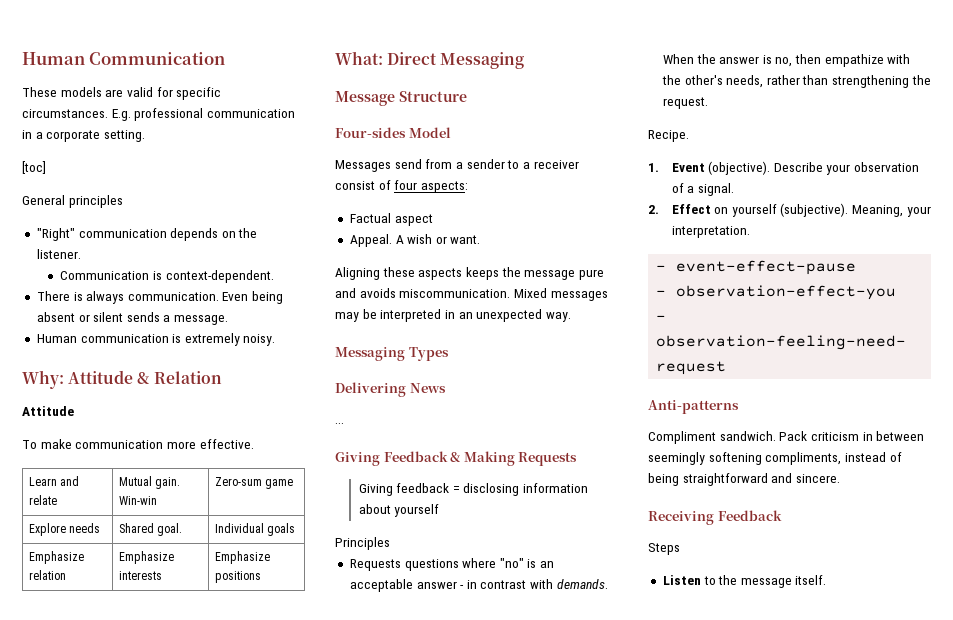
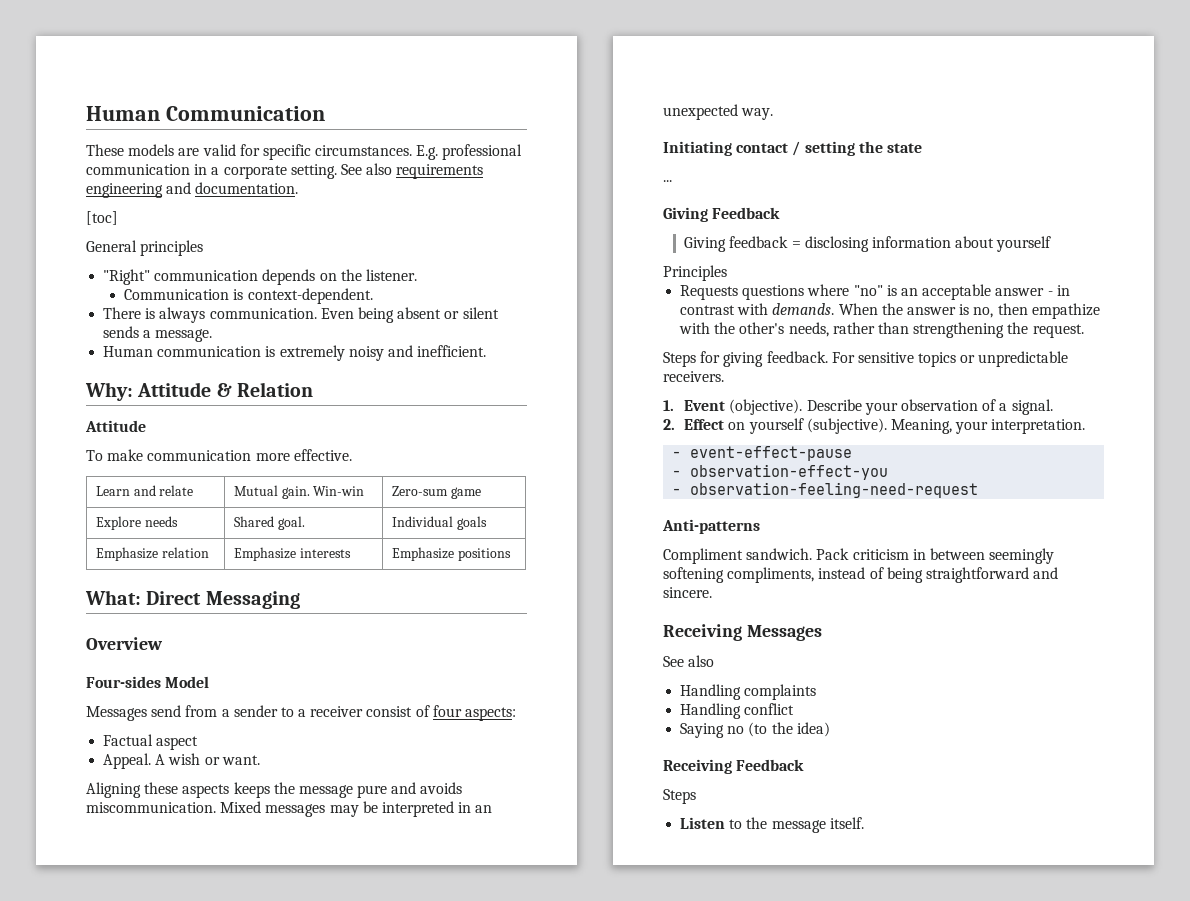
(145, 136) none -> [340,163,484,179] [86,182,299,198] See also requirements engineering and documentation.
[243,334,276,346] noisy. -> [348,345,487,361] noisy and inefficient.
[335,91,467,106] Message Structure -> [86,637,163,650] Overview
[335,347,449,361] [335,382,446,397] Messaging Types // Delivering News -> [663,141,922,156] Initiating contact / setting the state
[450,451,578,466] & Making Requests -> (781, 213) none
[648,130,689,142] Recipe. -> [663,351,1069,367] [663,371,724,382] Steps for giving feedback. For sensitive topics or unpredictable receivers.
(840, 478) none -> [663,624,822,641] [663,655,715,667] [680,684,817,700] [680,703,795,719] [680,722,830,738] // Receiving Messages // See also // Handling complaints // Handling conflict // Saying no (to the idea)

